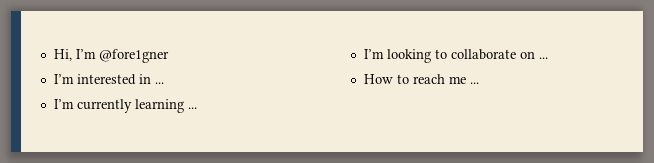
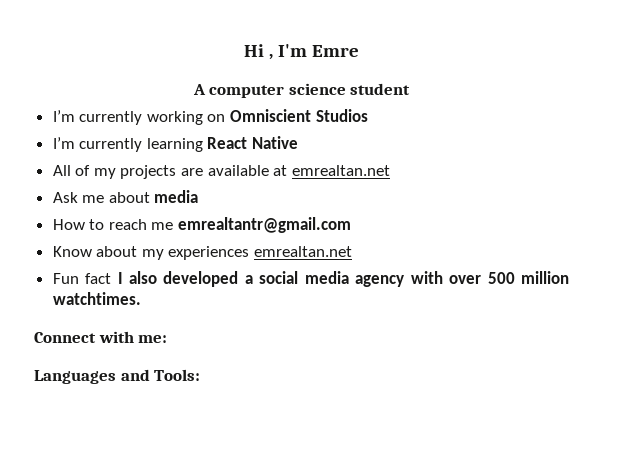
[53,49,169,63] [53,74,164,85] [53,99,197,113] [363,49,548,63] [363,74,479,84] Hi, I’m @fore1gner // I’m interested in ... // I’m currently learning ... // I’m looking to collaborate on ... // How to reach me ... -> [243,44,360,60] [192,83,411,98] [52,109,368,125] [52,136,299,152] [52,165,390,179] [52,190,199,203] [52,217,352,233] [52,246,353,260] [52,271,569,287] [52,292,141,305] [34,331,168,343] [34,369,201,384] Hi , I'm Emre // A computer science student // I’m currently working on Omniscient Studios // I’m currently learning React Native // All of my projects are available at emrealtan.net // Ask me about media // How to reach me emrealtantr@gmail.com // Know about my experiences emrealtan.net // Fun fact I also developed a social media agency with over 500 million watchtimes. // Connect with me: // Languages and Tools:

